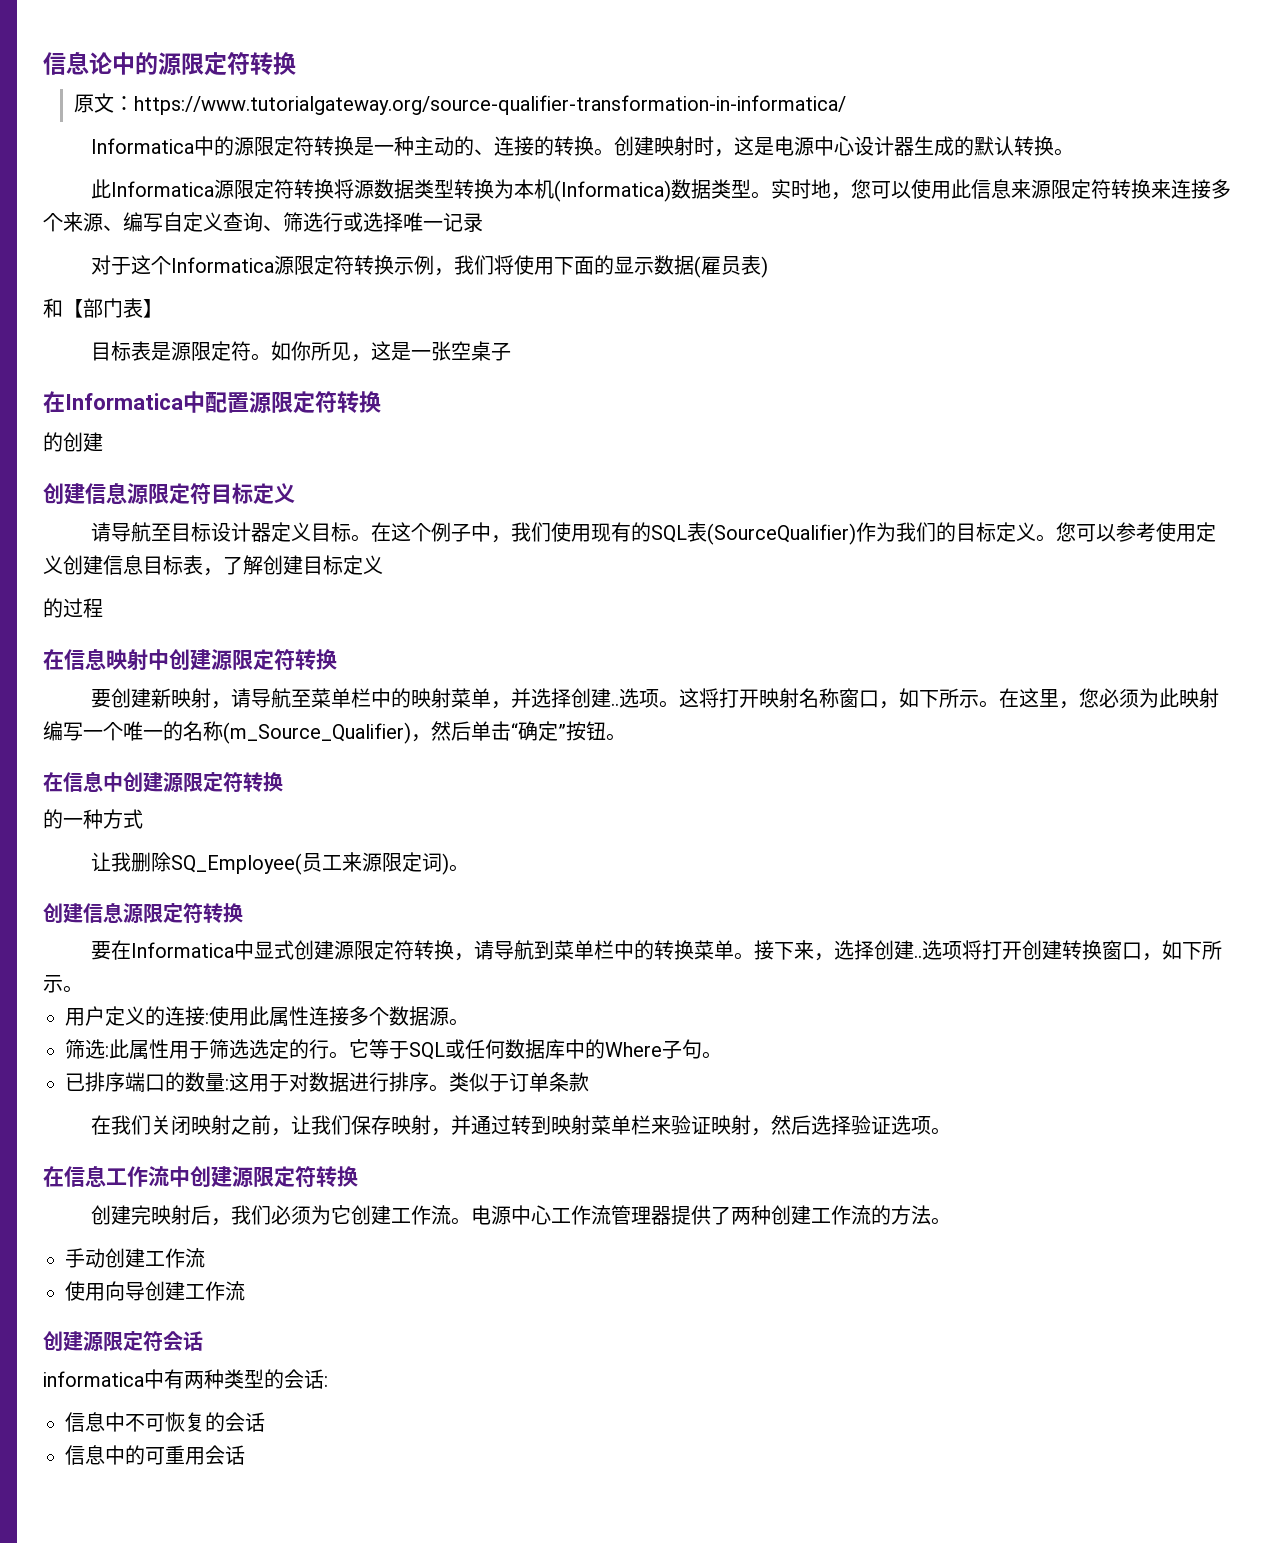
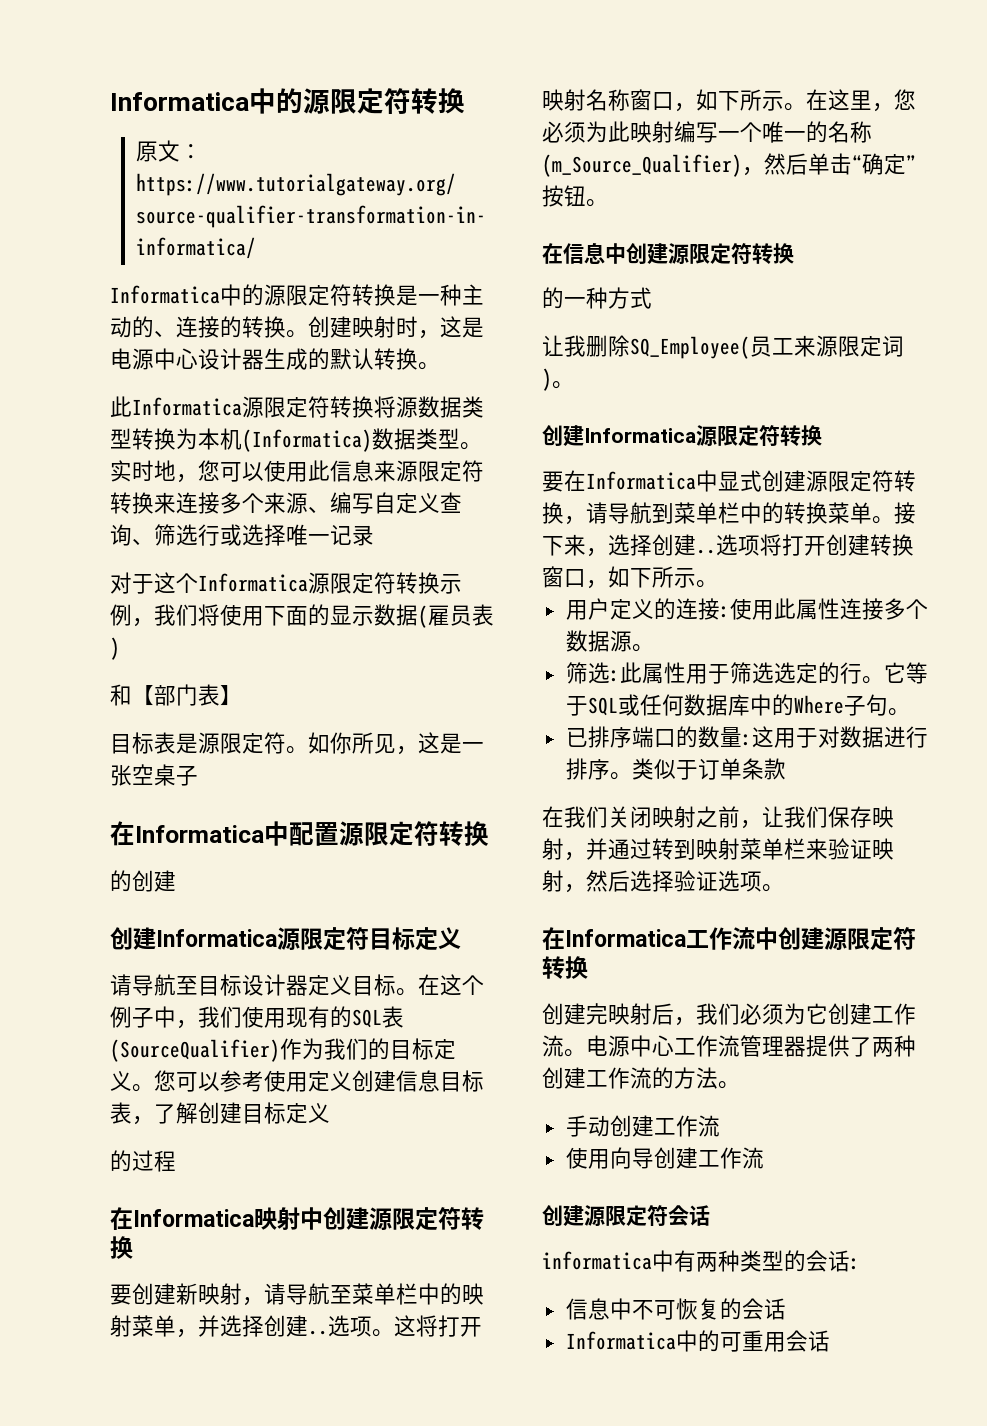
[43,51,112,75] 信息论 -> [110,92,249,111] Informatica
[85,482,127,504] 信息 -> [156,929,277,947] Informatica
[64,648,106,670] 信息 -> [133,1209,254,1227] Informatica
[83,902,123,923] 信息 -> [584,428,696,443] Informatica
[64,1165,106,1187] 信息 -> [565,929,686,947] Informatica
[65,1445,105,1465] 信息 -> [565,1331,676,1350] Informatica

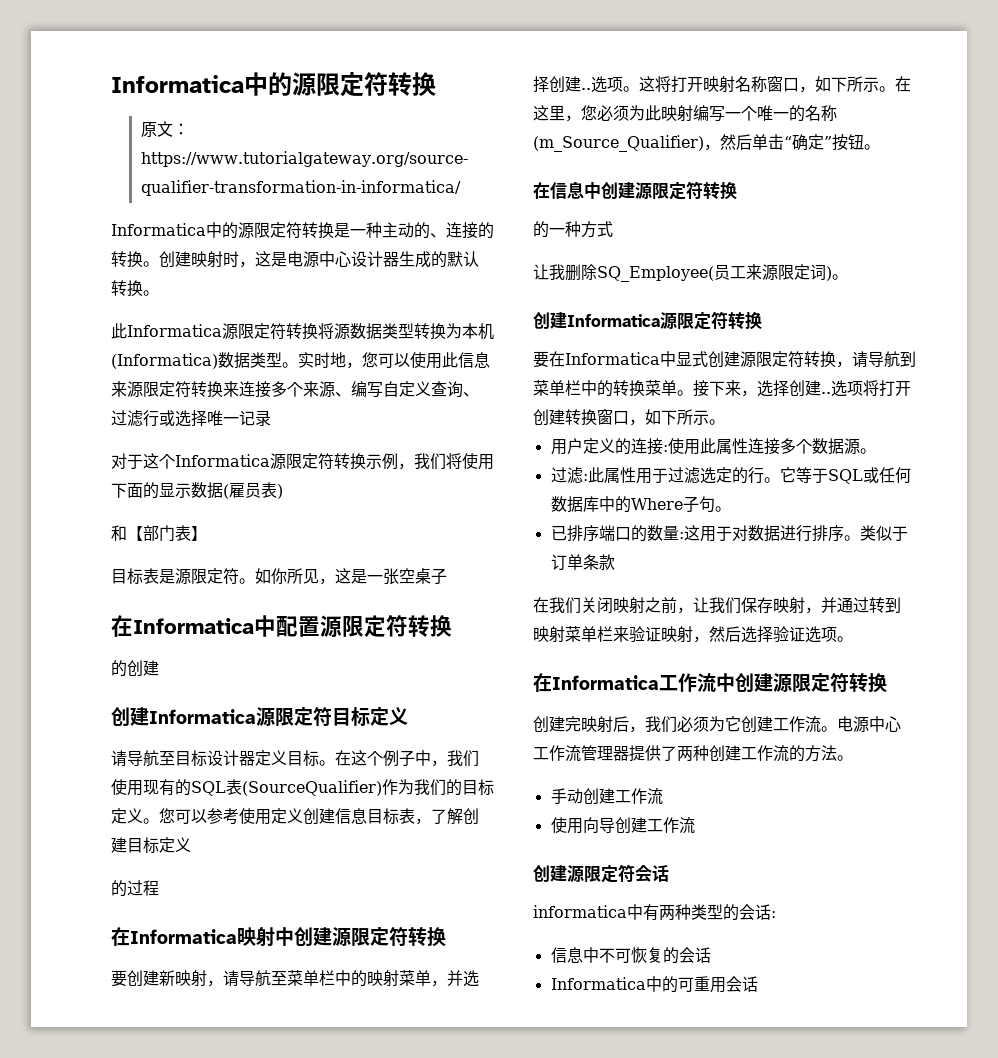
[154,524,198,546] 筛选 -> [111,410,143,427] 过滤
[565,662,610,684] 筛选 -> [550,467,583,484] 过滤
[729,662,774,684] 筛选 -> [667,467,700,484] 过滤

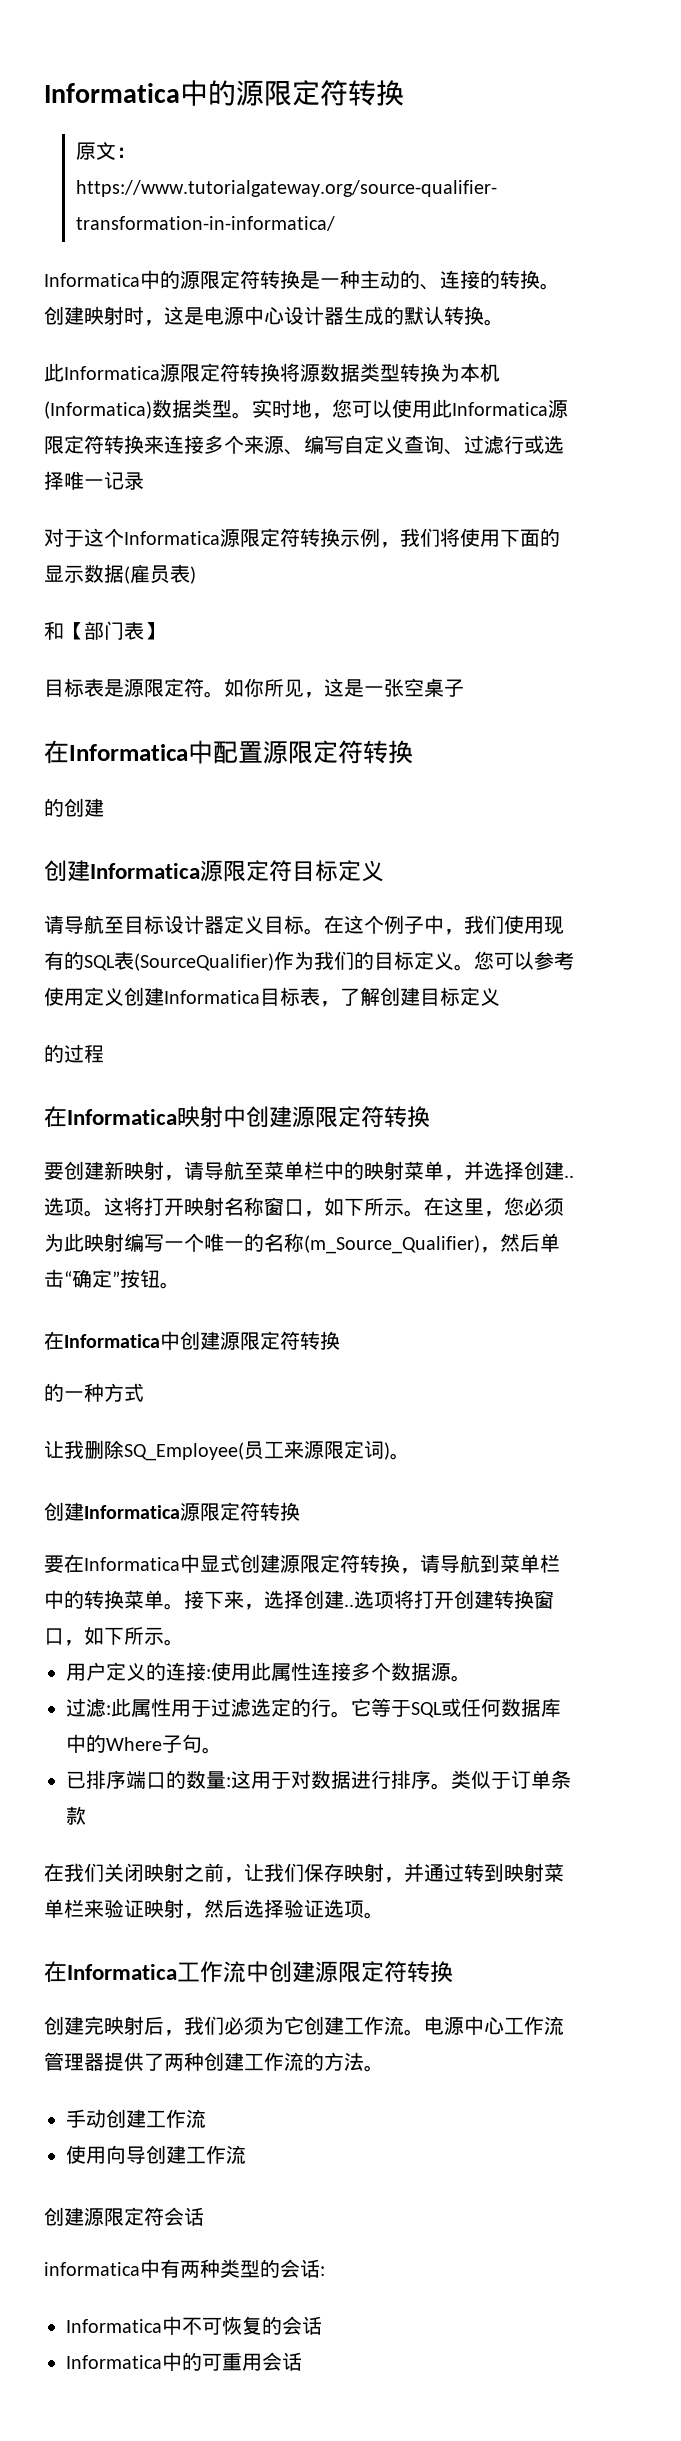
[458,352,490,368] [111,381,127,397] 信息来 -> [452,402,548,416] Informatica
[335,808,367,824] 信息 -> [164,990,260,1004] Informatica
[550,181,584,199] 信息 -> [64,1334,160,1348] Informatica
[550,947,583,963] 信息 -> [66,2319,162,2333] Informatica

